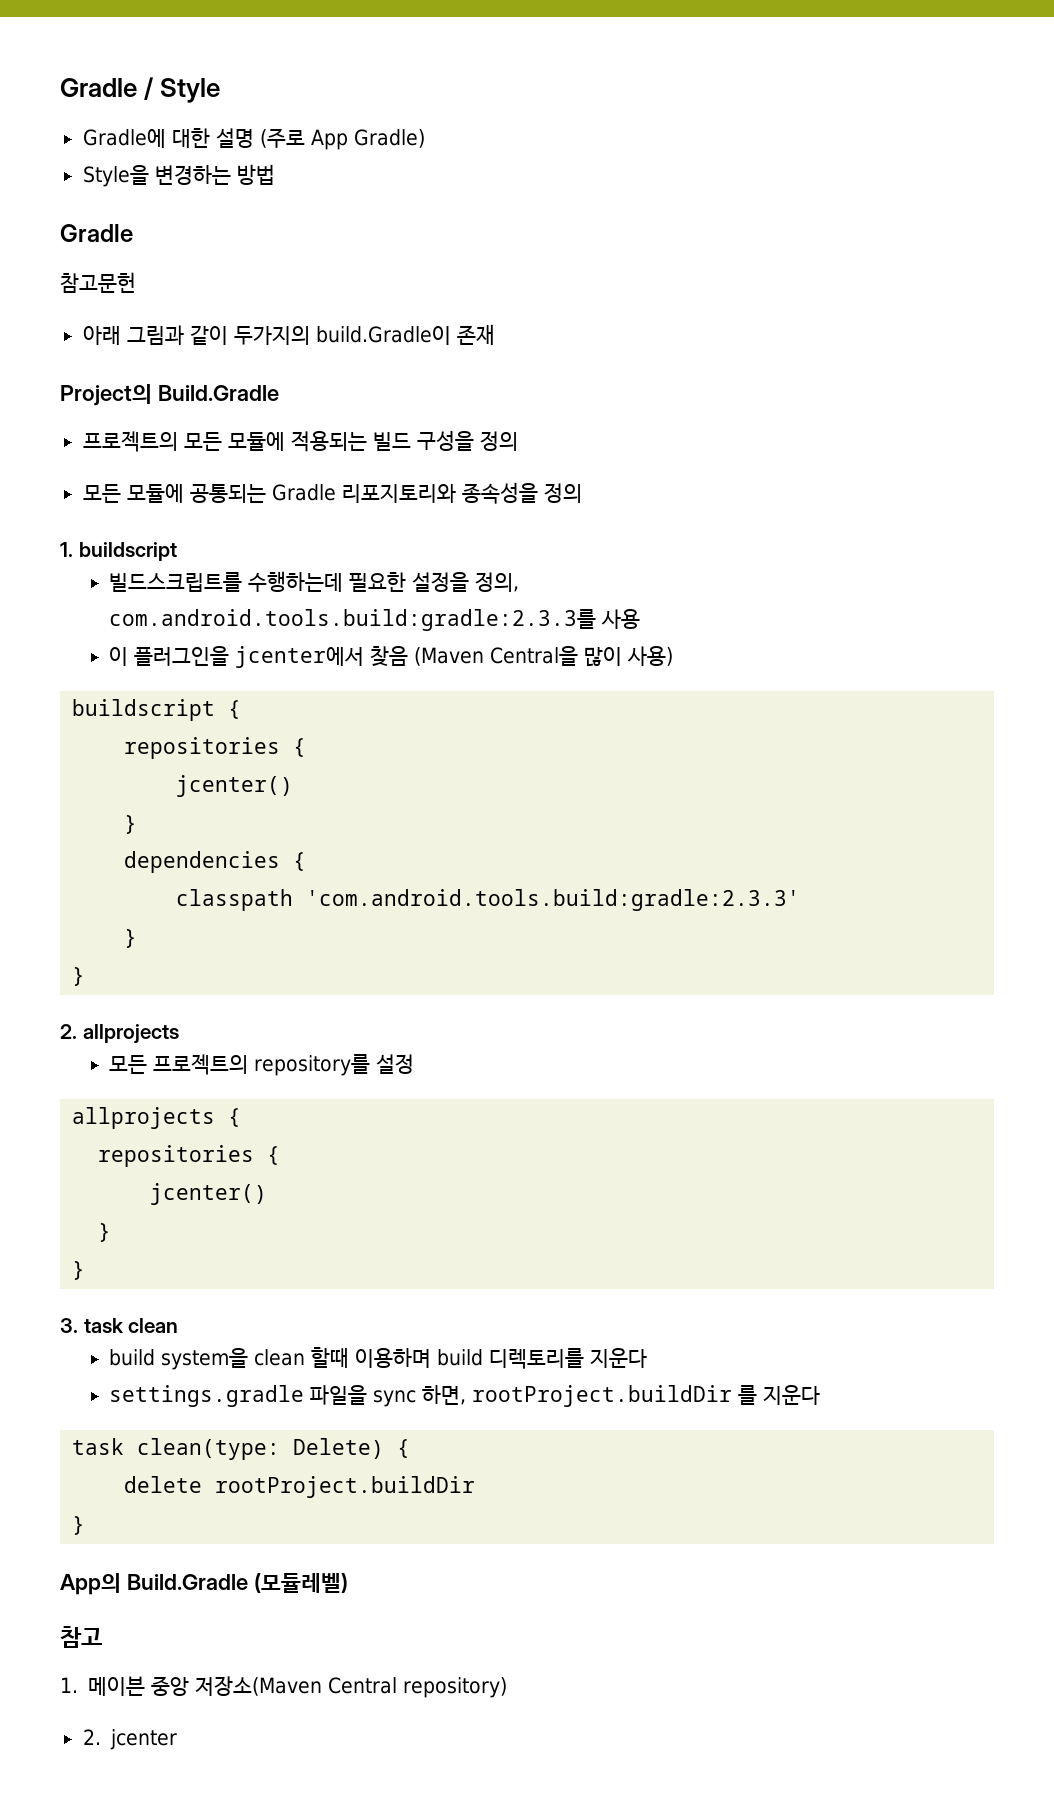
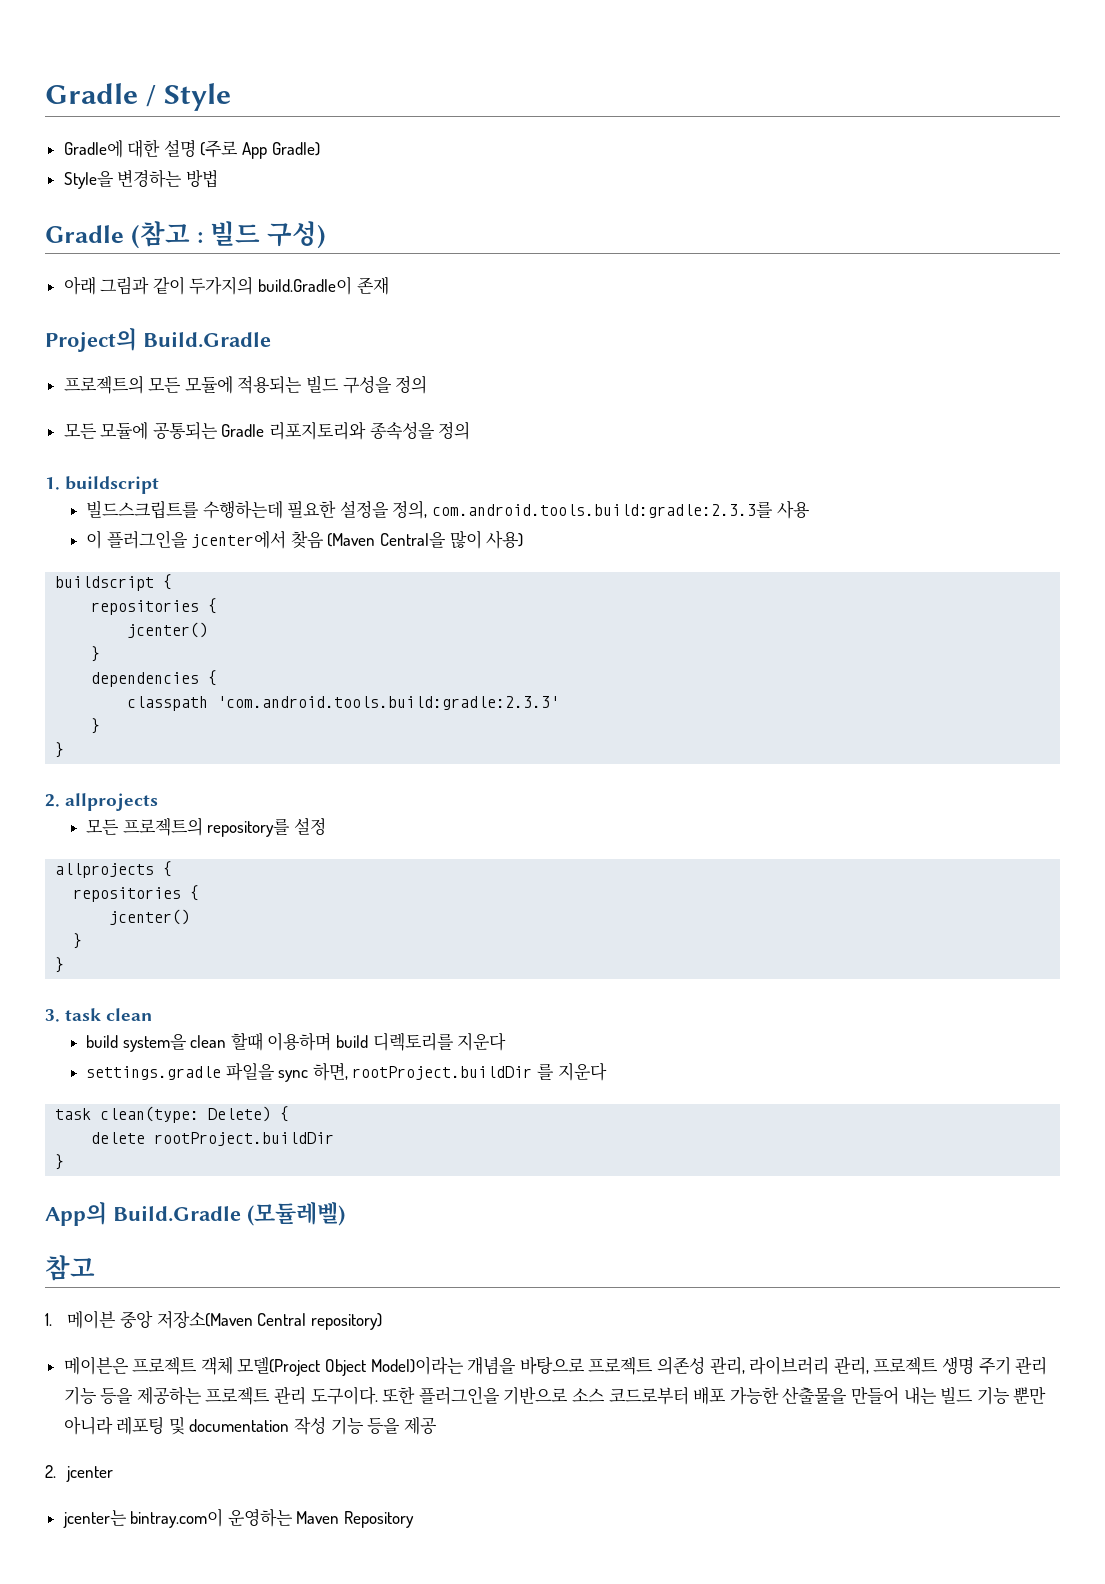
[60,272,136,293] // 참고문헌 -> [130,221,326,249] (참고 : 빌드 구성)
[82,1729,177,1750] 2. jcenter -> [63,1356,1048,1376] [63,1386,1047,1405] [63,1416,437,1435] [45,1465,114,1482] [62,1508,415,1528] 메이븐은 프로젝트 객체 모델(Project Object Model)이라는 개념을 바탕으로 프로젝트 의존성 관리, 라이브러리 관리, 프로젝트 생명 주기 관리 기능 등을 제공하는 프로젝트 관리 도구이다. 또한 플러그인을 기반으로 소스 코드로부터 배포 가능한 산출물을 만들어 내는 빌드 기능 뿐만 아니라 레포팅 및 documentation 작성 기능 등을 제공 // 2. jcenter // jcenter는 bintray.com이 운영하는 Maven Repository

